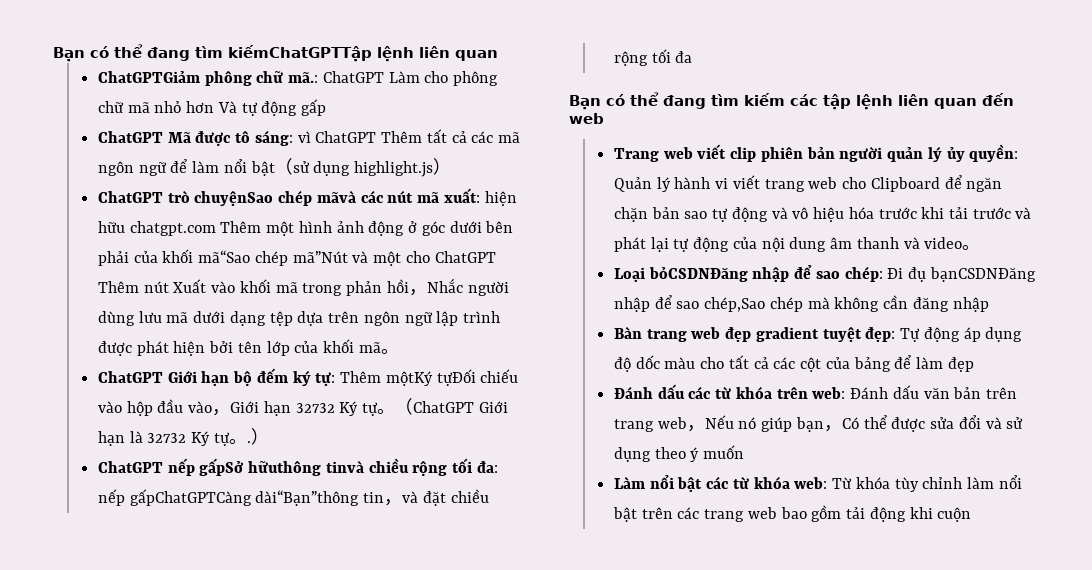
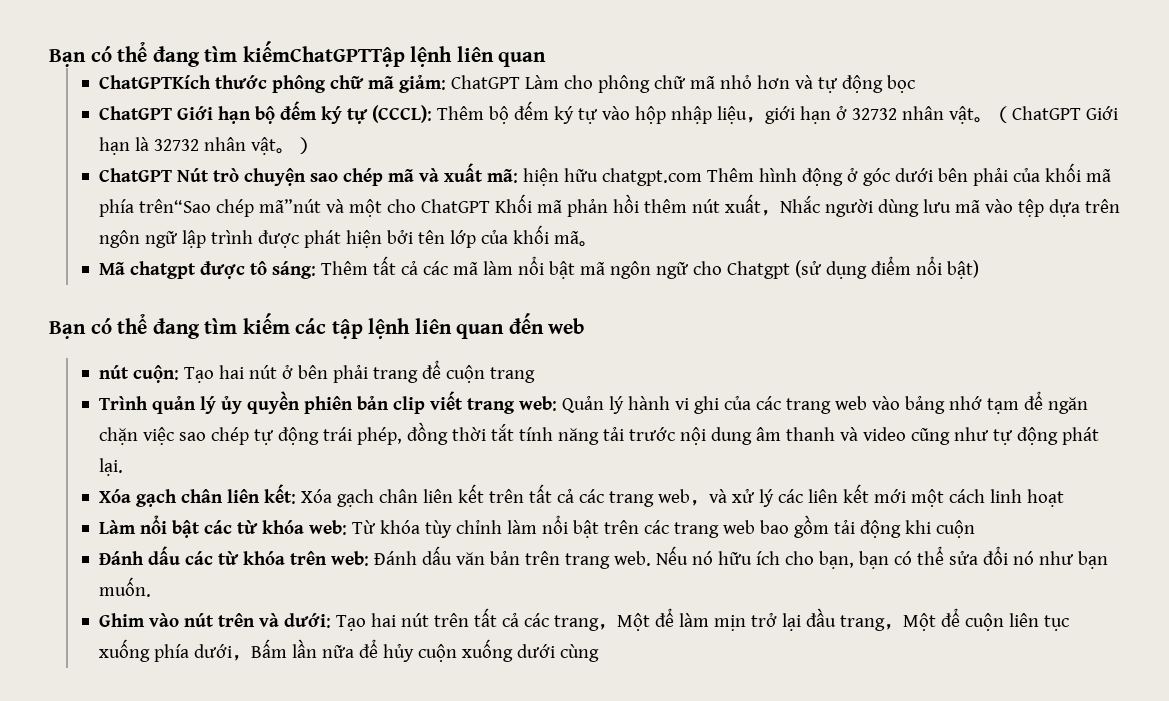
[98,71,319,86] ChatGPTGiảm phông chữ mã.: -> [98,75,446,93] ChatGPTKích thước phông chữ mã giảm:
[217,99,327,116] [98,129,521,146] [98,158,452,177] [98,188,480,206] Và tự động gấp // ChatGPT Mã được tô sáng: vì ChatGPT Thêm tất cả các mã ngôn ngữ để làm nổi bật（sử dụng highlight.js） // ChatGPT trò chuyệnSao chép mãvà các nút mã xuất: -> [794,75,915,93] [98,101,1118,124] [98,137,314,155] [98,163,518,186] và tự động bọc // ChatGPT Giới hạn bộ đếm ký tự (CCCL): Thêm bộ đếm ký tự vào hộp nhập liệu，giới hạn ở 32732 nhân vật。（ChatGPT Giới hạn là 32732 nhân vật。） // ChatGPT Nút trò chuyện sao chép mã và xuất mã:
[266,221,364,236] một hình ảnh -> [758,168,797,182] hình
[198,250,496,266] [98,279,409,296] mã“Sao chép mã”Nút và một cho ChatGPT Thêm nút Xuất vào khối mã trong phản hồi -> [1085,169,1111,182] [98,194,761,217] mã phía trên“Sao chép mã”nút và một cho ChatGPT Khối mã phản hồi thêm nút xuất
[193,311,266,326] dưới dạng -> [984,199,1013,213] vào
[98,368,519,386] [98,398,508,416] [98,428,269,446] [98,458,498,476] [98,489,489,506] [614,49,693,66] ChatGPT Giới hạn bộ đếm ký tự: Thêm mộtKý tựĐối chiếu vào hộp đầu vào，Giới hạn 32732 Ký tự。（ChatGPT Giới hạn là 32732 Ký tự。.） // ChatGPT nếp gấpSở hữuthông tinvà chiều rộng tối đa: nếp gấpChatGPTCàng dài“Bạn”thông tin，và đặt chiều rộng tối đa -> [98,256,979,279] Mã chatgpt được tô sáng: Thêm tất cả các mã làm nổi bật mã ngôn ngữ cho Chatgpt (sử dụng điểm nổi bật)
[614,144,1019,162] [614,175,1003,192] [614,207,1032,222] [614,237,757,252] Trang web viết clip phiên bản người quản lý ủy quyền: Quản lý hành vi viết trang web cho Clipboard để ngăn chặn bản sao tự động và vô hiệu hóa trước khi tải trước và phát lại tự động của -> [98,360,535,383] [98,391,1088,414] [98,422,675,445] nút cuộn: Tạo hai nút ở bên phải trang để cuộn trang // Trình quản lý ủy quyền phiên bản clip viết trang web: Quản lý hành vi ghi của các trang web vào bảng nhớ tạm để ngăn chặn việc sao chép tự động trái phép, đồng thời tắt tính năng tải trước
[962,245,981,250] [614,265,1036,282] [614,295,989,312] [614,326,1023,342] [614,355,974,372] [614,384,1018,399] [614,415,1024,432] [614,445,745,462] 。 // Loại bỏCSDNĐăng nhập để sao chép: Đi đụ bạnCSDNĐăng nhập để sao chép,Sao chép mà không cần đăng nhập // Bàn trang web đẹp gradient tuyệt đẹp: Tự động áp dụng độ dốc màu cho tất cả các cột của bảng để làm đẹp // Đánh dấu các từ khóa trên web: Đánh dấu văn bản trên trang web，Nếu nó giúp bạn，Có thể được sửa đổi và sử dụng theo ý muốn -> [910,427,1099,445] [98,458,123,476] [98,484,1064,507] cũng như tự động phát lại. // Xóa gạch chân liên kết: Xóa gạch chân liên kết trên tất cả các trang web，và xử lý các liên kết mới một cách linh hoạt
(972, 514) none -> [98,546,1108,569] [98,577,151,597] [98,608,1069,631] [98,639,599,662] // Đánh dấu các từ khóa trên web: Đánh dấu văn bản trên trang web. Nếu nó hữu ích cho bạn, bạn có thể sửa đổi nó như bạn muốn. // Ghim vào nút trên và dưới: Tạo hai nút trên tất cả các trang，Một để làm mịn trở lại đầu trang，Một để cuộn liên tục xuống phía dưới，Bấm lần nữa để hủy cuộn xuống dưới cùng

